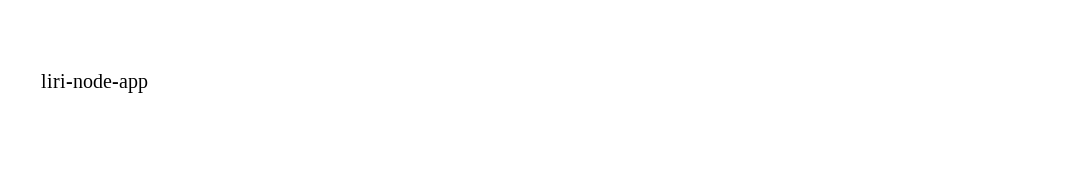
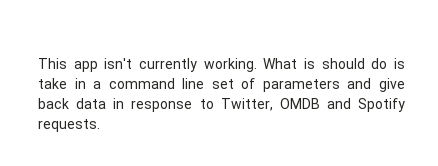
[41,74,148,93] liri-node-app -> [38,58,406,72] [38,78,406,92] [38,98,405,112] [38,119,100,132] This app isn't currently working. What is should do is take in a command line set of parameters and give back data in response to Twitter, OMDB and Spotify requests.

